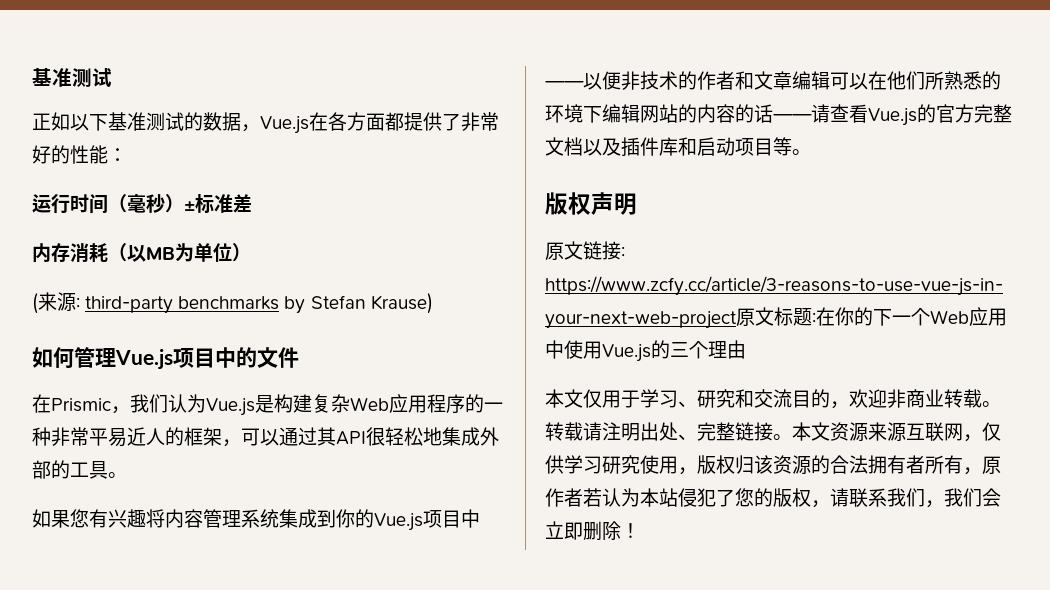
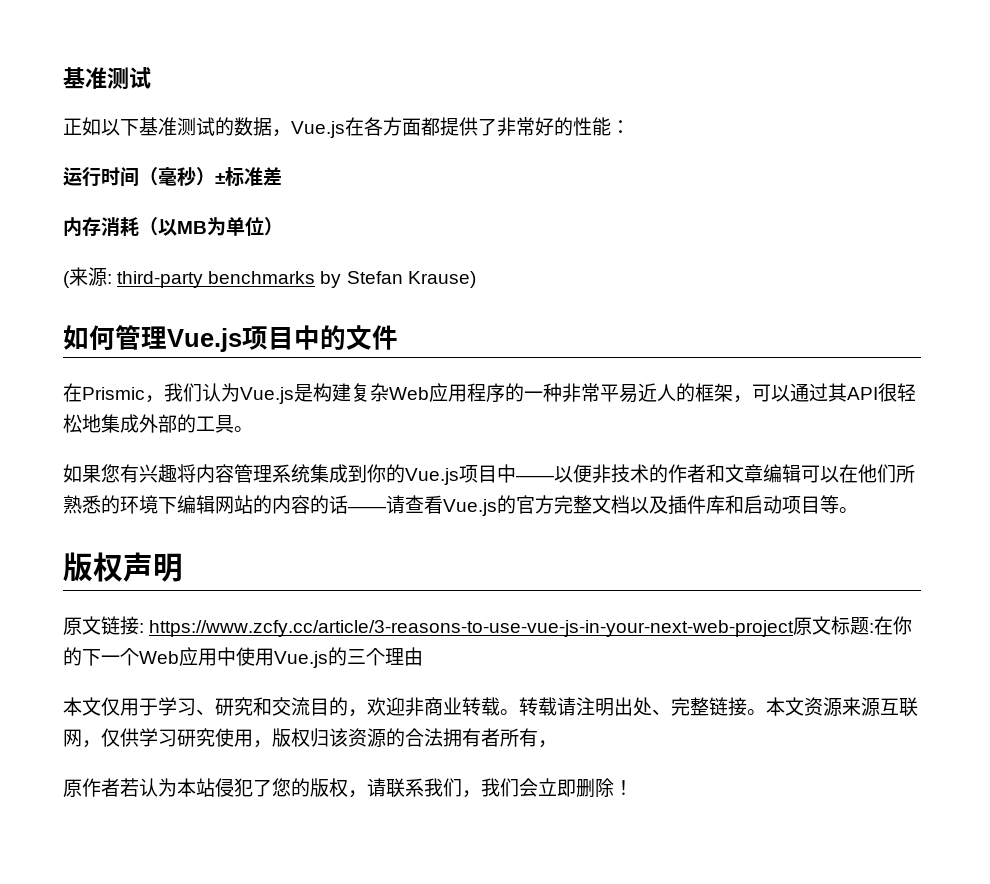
(982, 471) none -> (557, 744) //

